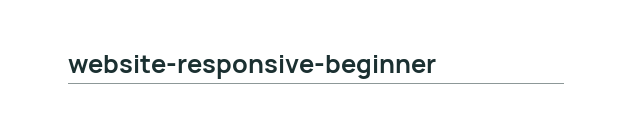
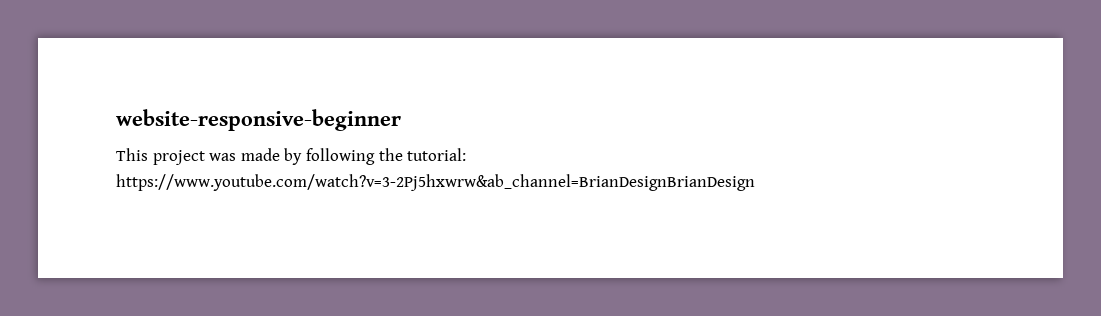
(436, 67) none -> [116,148,467,165] [116,174,755,191] // This project was made by following the tutorial: https://www.youtube.com/watch?v=3-2Pj5hxwrw&ab_channel=BrianDesignBrianDesign

